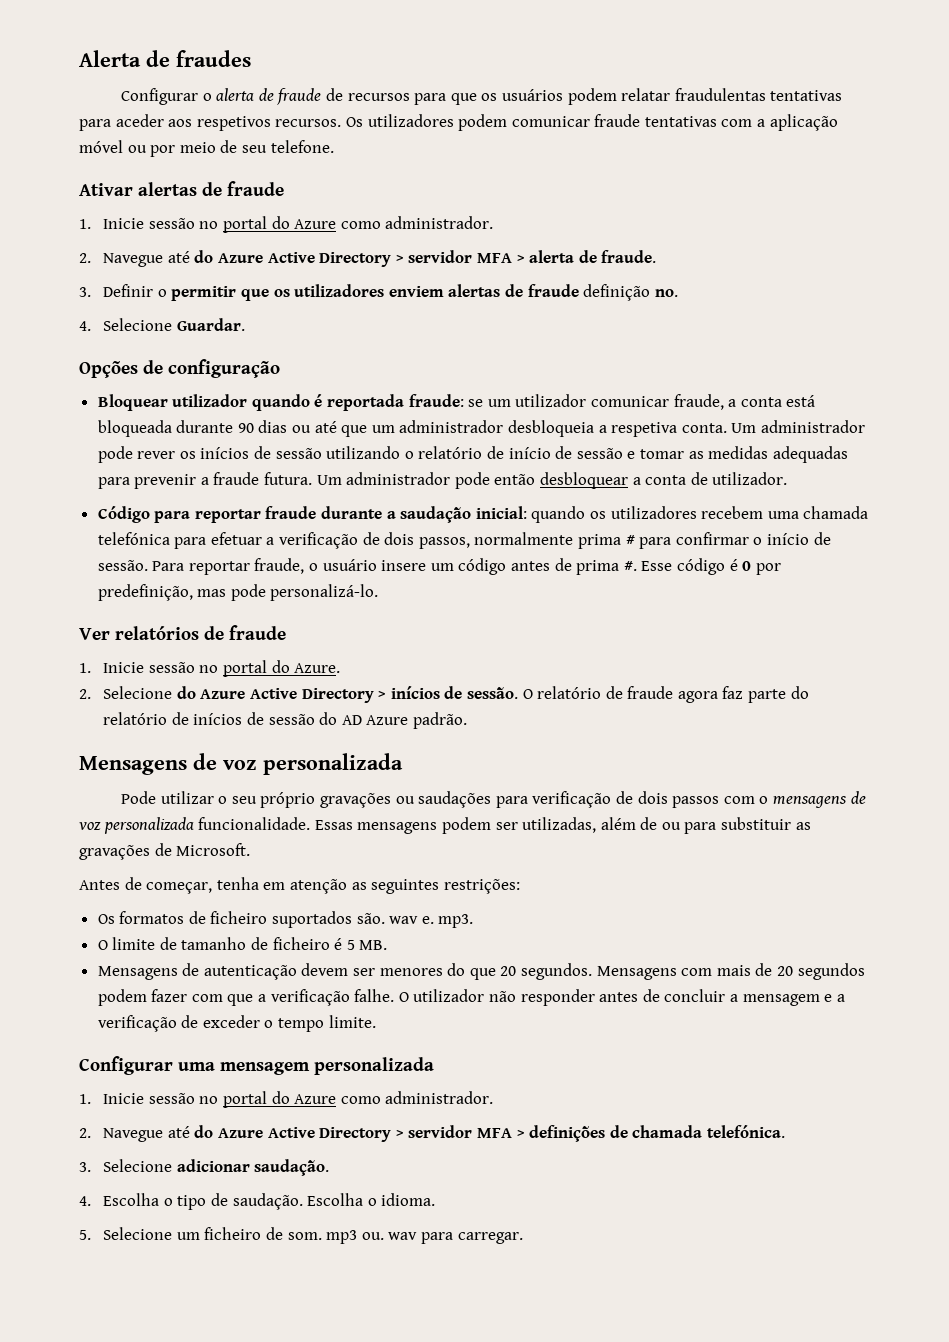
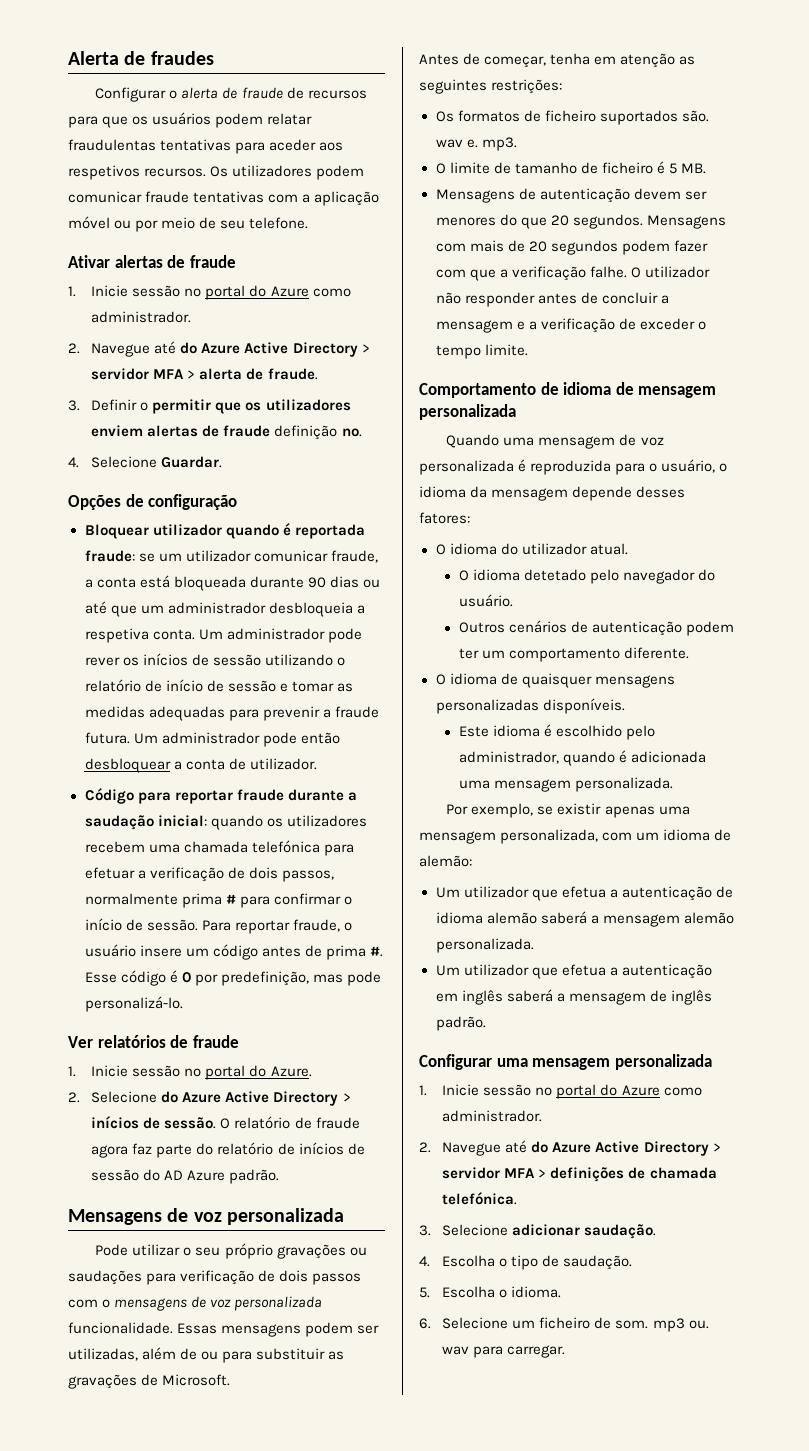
(376, 1021) none -> [419,382,717,398] [419,404,516,420] [446,434,664,449] [419,459,728,475] [419,486,686,501] [419,512,470,524] [435,543,628,555] [458,569,716,584] [458,594,513,607] [458,620,734,636] [458,647,689,662] [435,673,675,688] [435,698,625,714] [458,724,655,740] [458,750,706,766] [458,777,673,792] [446,803,690,818] [419,829,732,844] [419,855,472,867] [435,886,733,901] [435,911,734,927] [435,938,534,953] [435,964,712,979] [435,989,712,1005] [435,1016,486,1031] // Comportamento de idioma de mensagem personalizada // Quando uma mensagem de voz personalizada é reproduzida para o usuário, o idioma da mensagem depende desses fatores: // O idioma do utilizador atual. // O idioma detetado pelo navegador do usuário. // Outros cenários de autenticação podem ter um comportamento diferente. // O idioma de quaisquer mensagens personalizadas disponíveis. // Este idioma é escolhido pelo administrador, quando é adicionada uma mensagem personalizada. // Por exemplo, se existir apenas uma mensagem personalizada, com um idioma de alemão: // Um utilizador que efetua a autenticação de idioma alemão saberá a mensagem alemão personalizada. // Um utilizador que efetua a autenticação em inglês saberá a mensagem de inglês padrão.
(303, 1201) none -> [419,1287,430,1298] // 5.
[79,1230,91,1240] 5. -> [419,1318,431,1329] 6.

